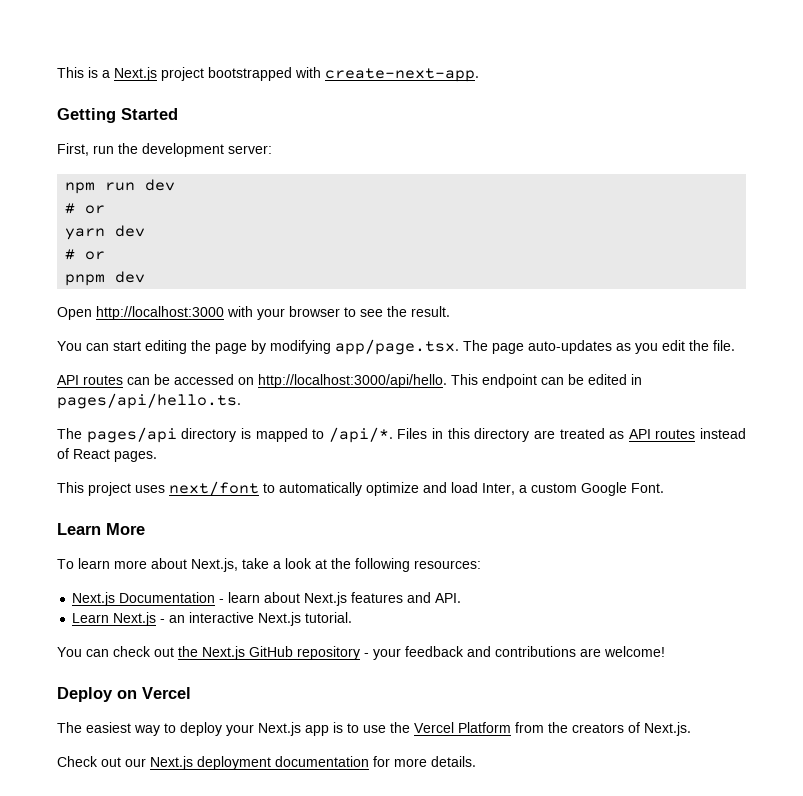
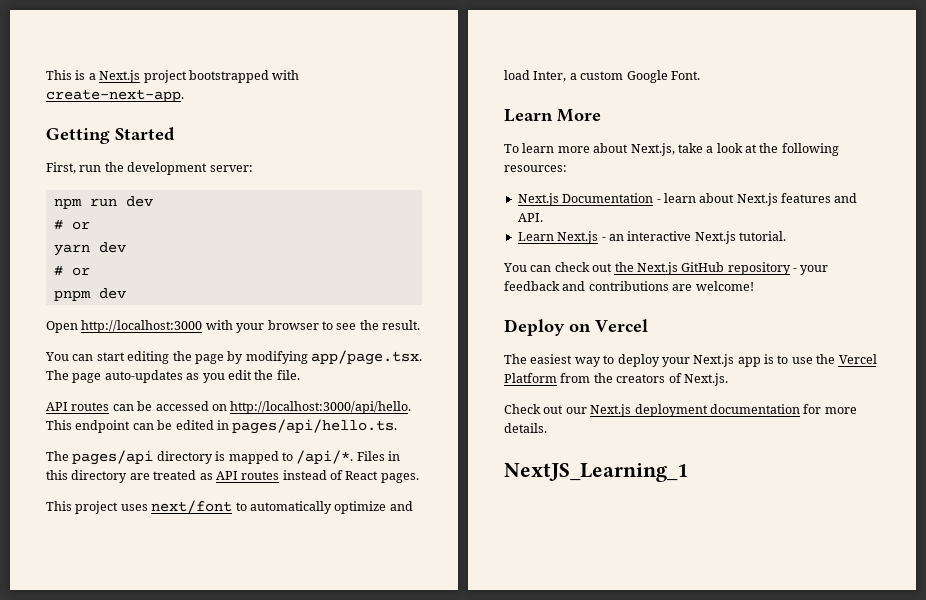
(476, 761) none -> [504,463,688,482] // NextJS_Learning_1

